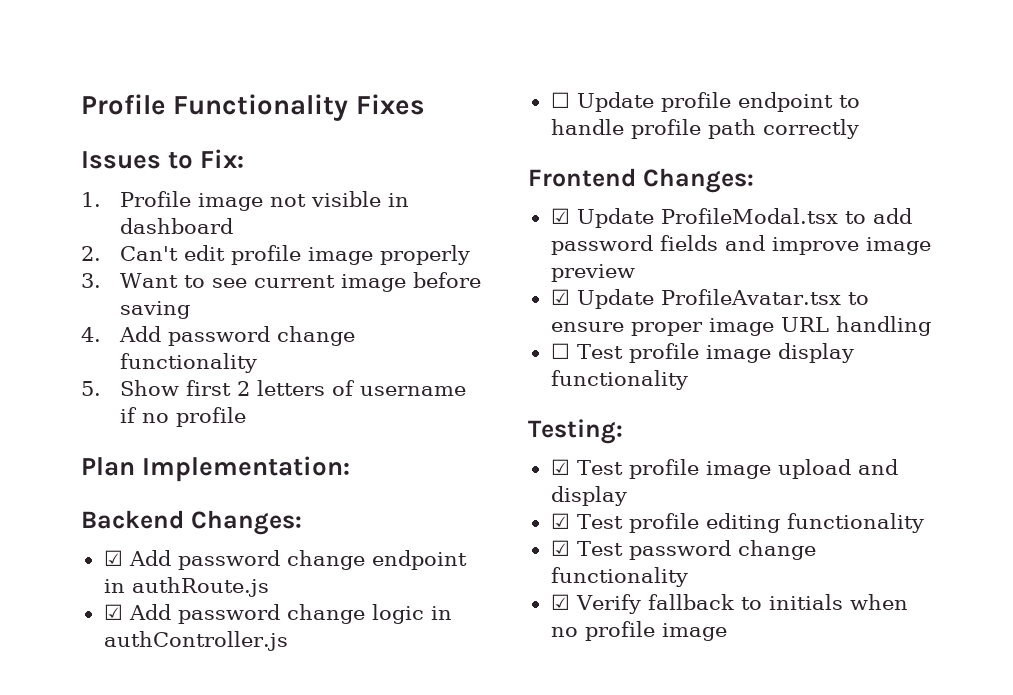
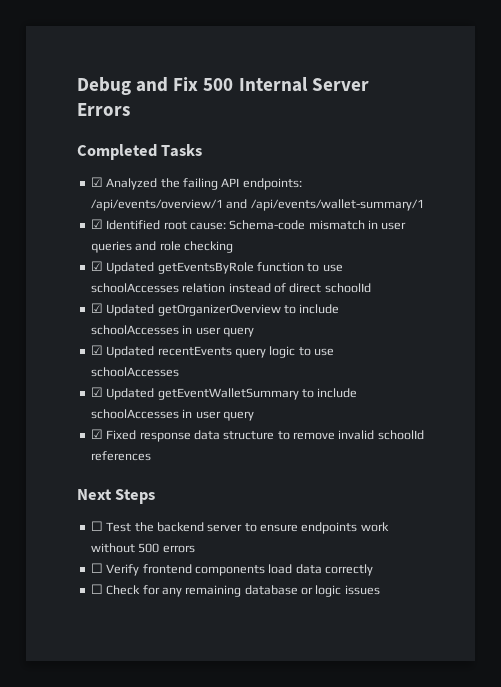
[81,94,425,121] [81,149,245,169] [81,191,409,211] [119,218,233,234] [81,245,470,265] [81,272,481,292] [119,301,190,319] [81,326,355,346] [119,353,257,373] [81,380,466,396] [119,407,246,427] [81,456,351,482] [81,510,302,535] [103,550,467,570] [103,577,269,597] [103,604,452,624] [103,631,288,651] [550,92,860,112] [550,119,859,139] [528,168,754,193] [550,208,912,228] [550,235,931,255] [550,264,635,282] [550,289,869,309] [550,316,931,336] [550,343,854,363] [550,370,688,390] [528,419,623,444] [550,459,898,479] [550,486,627,506] [550,513,924,533] [550,540,816,560] [550,567,688,587] [550,594,908,614] [550,621,727,641] Profile Functionality Fixes // Issues to Fix: // 1. Profile image not visible in dashboard // 2. Can't edit profile image properly // 3. Want to see current image before saving // 4. Add password change functionality // 5. Show first 2 letters of username if no profile // Plan Implementation: // Backend Changes: // ☑ Add password change endpoint in authRoute.js // ☑ Add password change logic in authController.js // ☐ Update profile endpoint to handle profile path correctly // Frontend Changes: // ☑ Update ProfileModal.tsx to add password fields and improve image preview // ☑ Update ProfileAvatar.tsx to ensure proper image URL handling // ☐ Test profile image display functionality // Testing: // ☑ Test profile image upload and display // ☑ Test profile editing functionality // ☑ Test password change functionality // ☑ Verify fallback to initials when no profile image -> [77,77,369,95] [77,103,130,116] [77,144,203,160] [90,177,302,190] [90,199,424,211] [90,219,407,230] [90,241,233,253] [90,261,343,274] [90,283,371,293] [90,303,340,316] [90,325,254,337] [90,345,334,358] [90,367,179,377] [90,387,358,400] [90,409,254,421] [90,429,424,442] [90,451,151,461] [77,489,156,504] [90,521,389,534] [90,543,195,553] [90,563,373,576] [90,584,380,597] Debug and Fix 500 Internal Server Errors // Completed Tasks // ☑ Analyzed the failing API endpoints: /api/events/overview/1 and /api/events/wallet-summary/1 // ☑ Identified root cause: Schema-code mismatch in user queries and role checking // ☑ Updated getEventsByRole function to use schoolAccesses relation instead of direct schoolId // ☑ Updated getOrganizerOverview to include schoolAccesses in user query // ☑ Updated recentEvents query logic to use schoolAccesses // ☑ Updated getEventWalletSummary to include schoolAccesses in user query // ☑ Fixed response data structure to remove invalid schoolId references // Next Steps // ☐ Test the backend server to ensure endpoints work without 500 errors // ☐ Verify frontend components load data correctly // ☐ Check for any remaining database or logic issues

